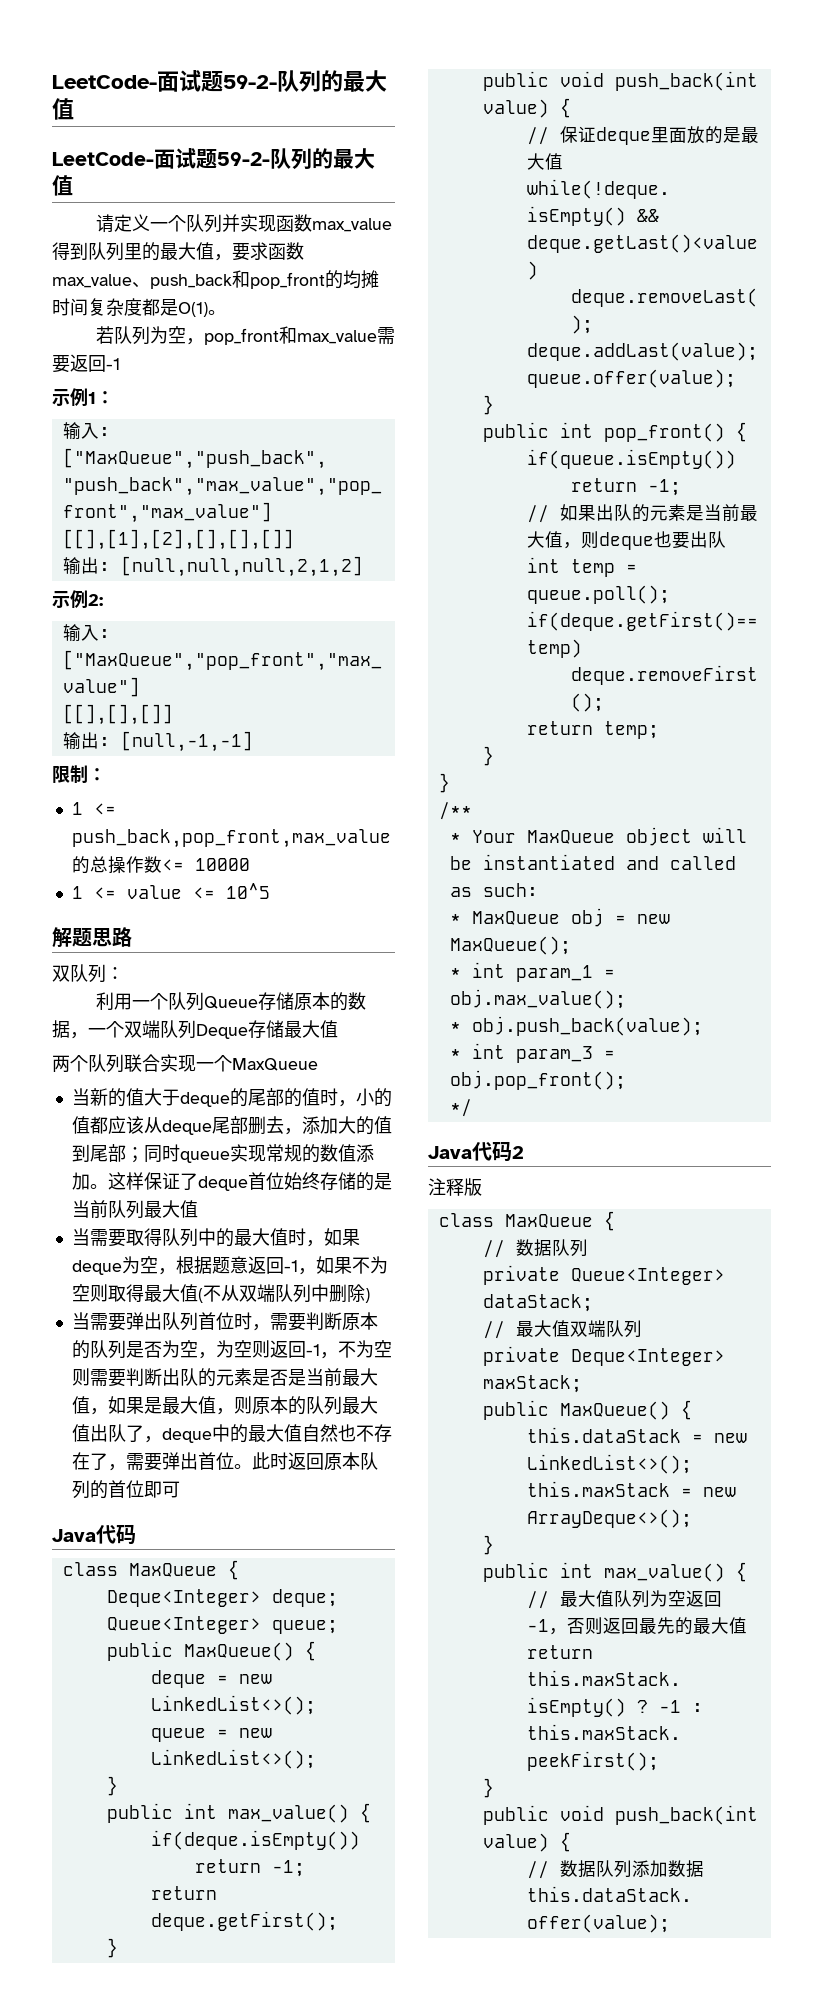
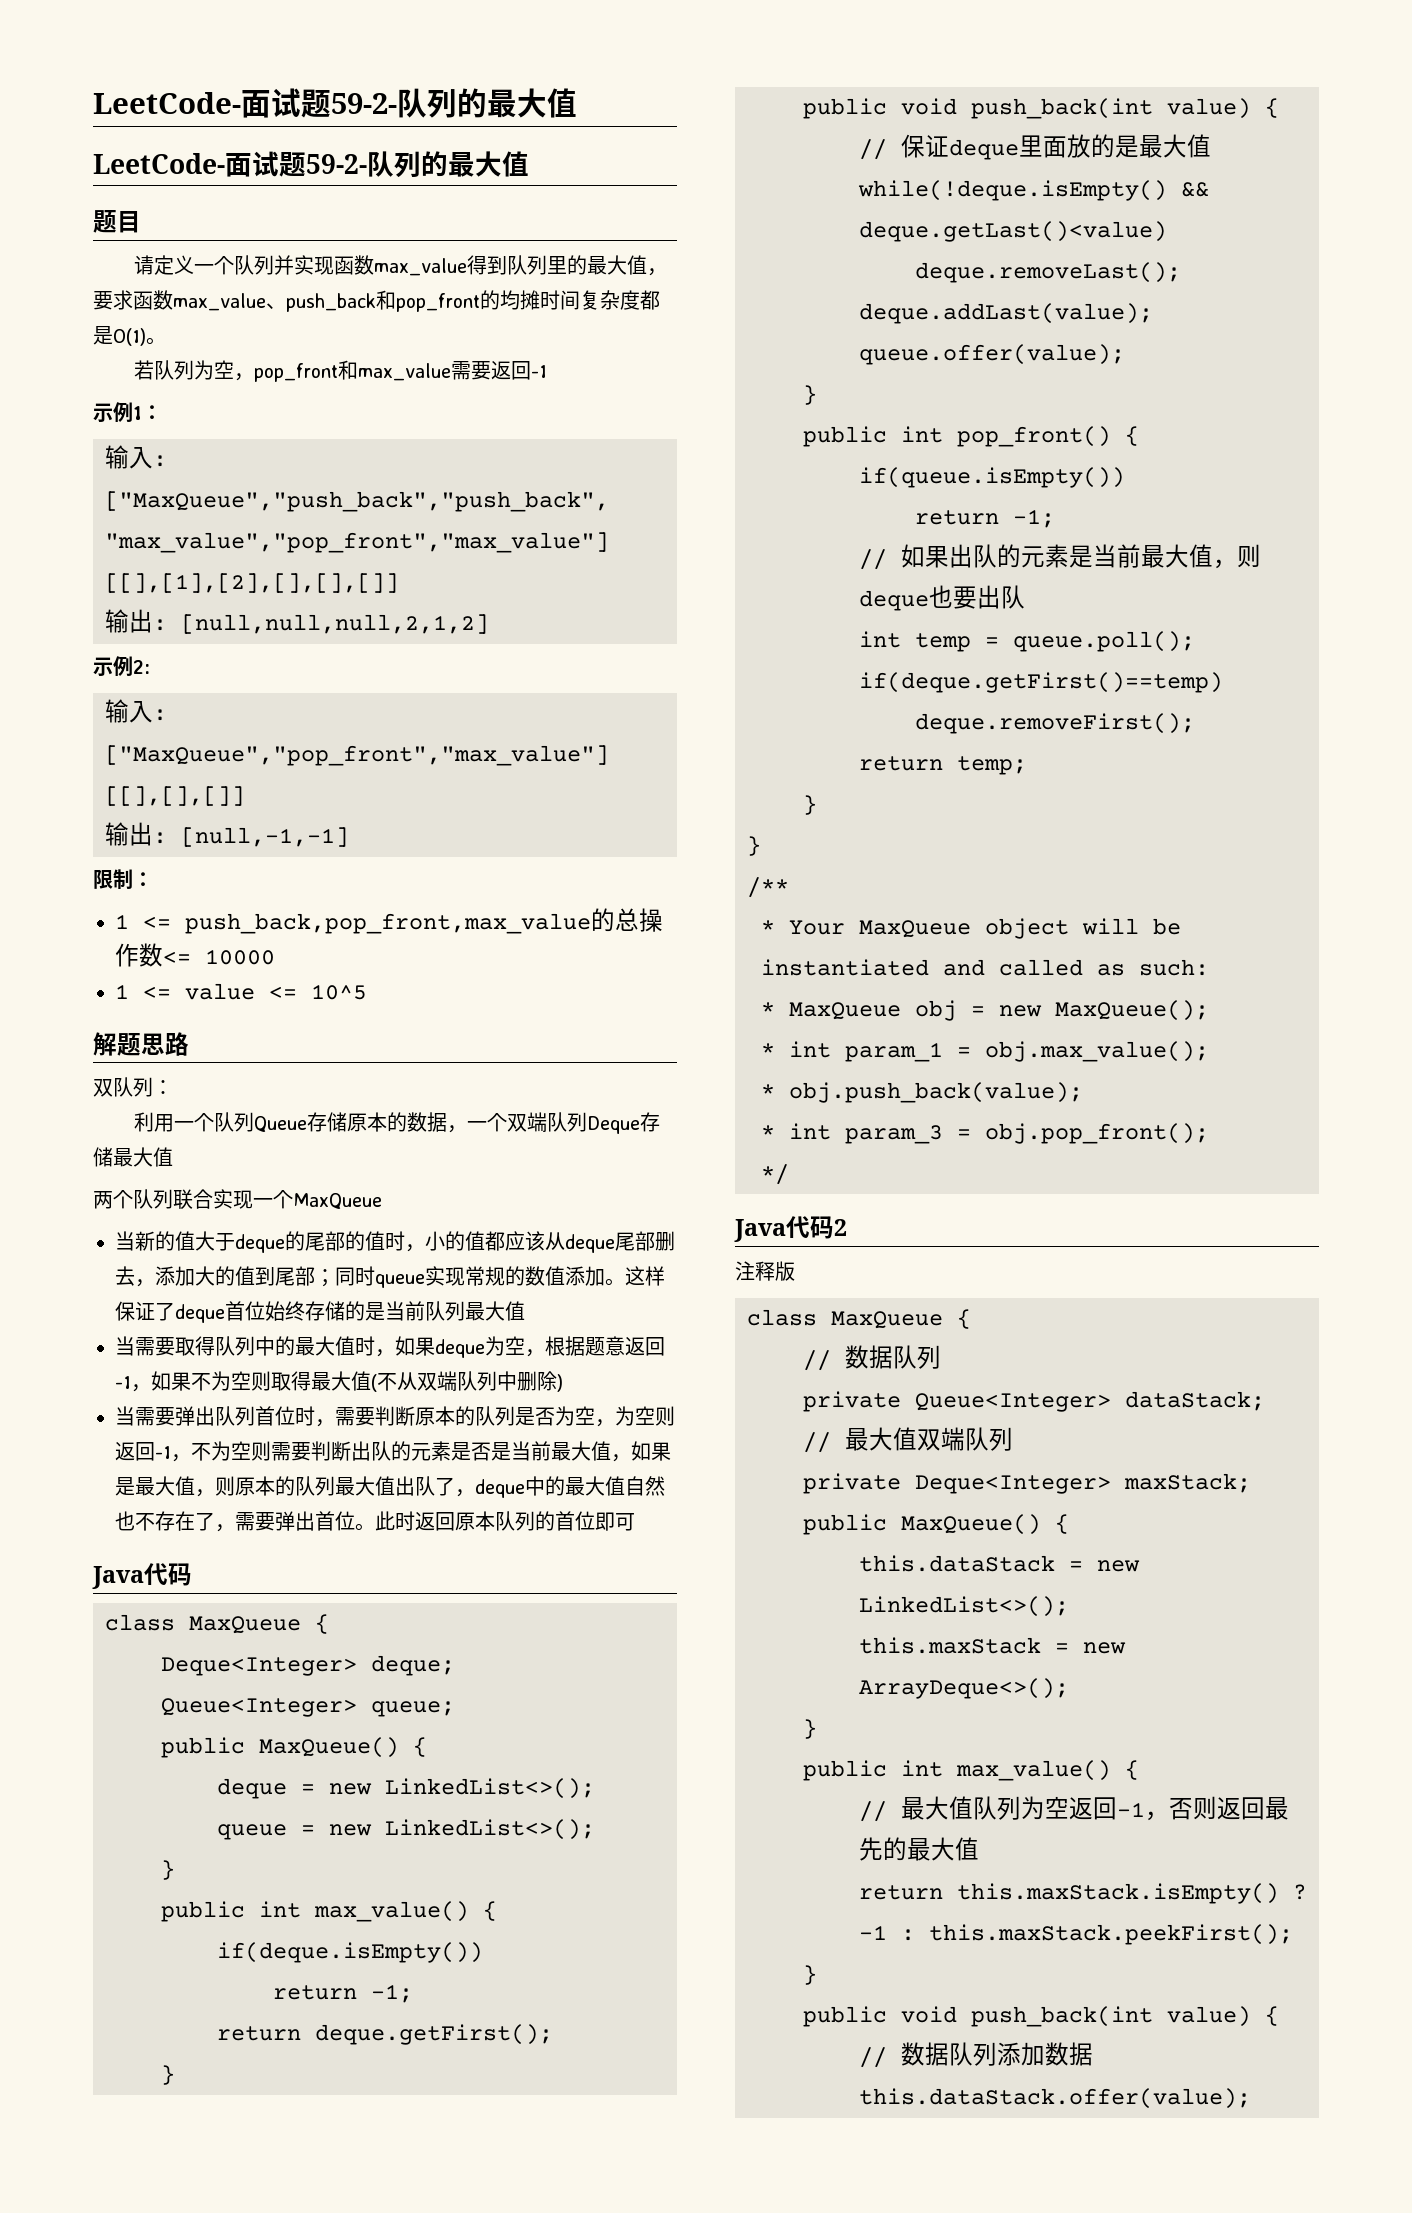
(73, 185) none -> [93,210,141,233] // 题目

